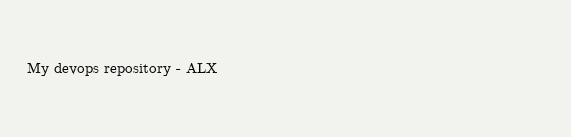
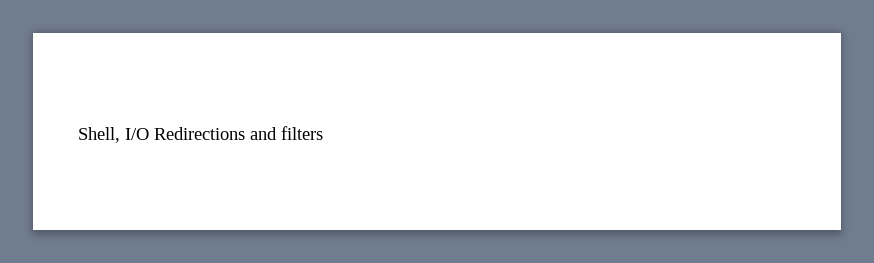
[27,62,217,76] My devops repository - ALX -> [78,126,323,143] Shell, I/O Redirections and filters

